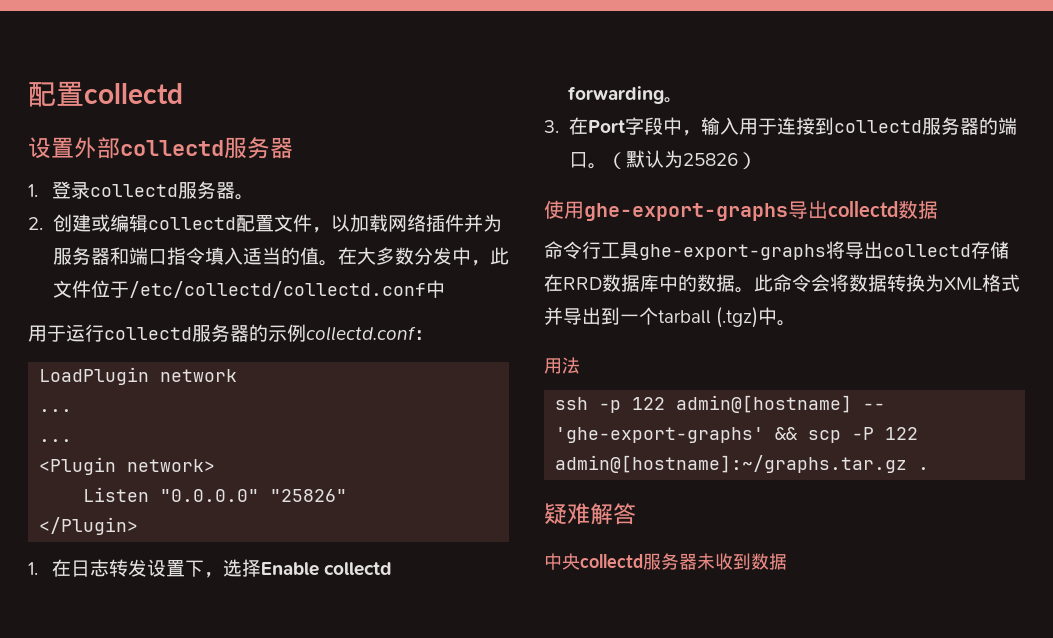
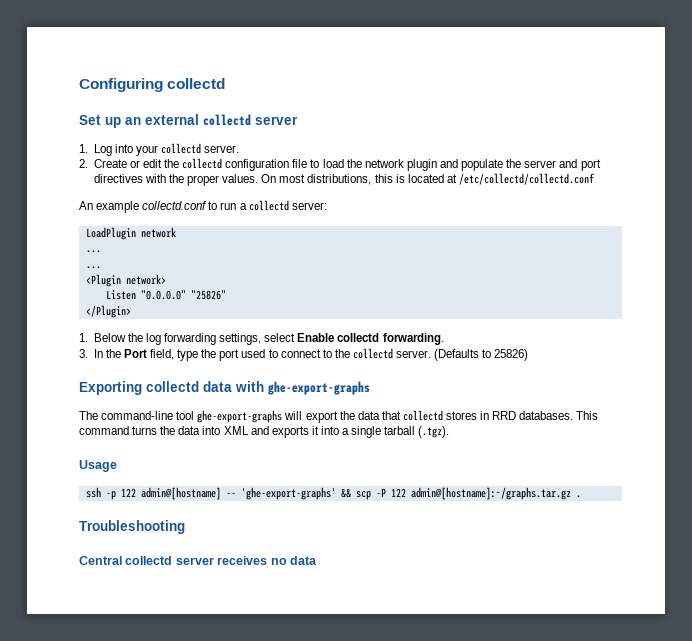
[28,81,84,107] 配置 -> [79,78,163,92] Configuring
[28,137,293,159] [28,181,255,200] [28,214,502,233] [52,247,509,266] [52,280,445,298] [28,324,433,342] 设置外部collectd服务器 // 1.登录collectd服务器。 // 2.创建或编辑collectd配置文件，以加载网络插件并为服务器和端口指令填入适当的值。在大多数分发中，此文件位于/etc/collectd/collectd.conf中 // 用于运行collectd服务器的示例collectd.conf： -> [79,114,298,128] [79,143,240,156] [79,158,601,171] [93,173,596,186] [79,200,327,213] Set up an external collectd server // 1. Log into your collectd server. // 2. Create or edit the collectd configuration file to load the network plugin and populate the server and port directives with the proper values. On most distributions, this is located at /etc/collectd/collectd.conf // An example collectd.conf to run a collectd server:
[52,559,262,578] 在日志转发设置下，选择 -> [93,333,296,345] Below the log forwarding settings, select
[568,86,684,104] forwarding。 -> [382,333,444,345] forwarding.
[568,117,1017,136] [568,150,757,169] [544,200,938,221] [544,241,1009,260] [544,274,1020,293] [544,307,797,328] [544,357,580,374] 在Port字段中，输入用于连接到collectd服务器的端口。（默认为25826） // 使用ghe-export-graphs导出collectd数据 // 命令行工具ghe-export-graphs将导出collectd存储在RRD数据库中的数据。此命令会将数据转换为XML格式并导出到一个tarball (.tgz)中。 // 用法 -> [93,348,529,361] [79,381,370,395] [79,410,599,423] [79,426,450,438] [79,460,117,472] In the Port field, type the port used to connect to the collectd server. (Defaults to 25826) // Exporting collectd data with ghe-export-graphs // The command-line tool ghe-export-graphs will export the data that collectd stores in RRD databases. This command turns the data into XML and exports it into a single tarball (.tgz). // Usage
[544,503,636,525] [544,553,787,570] 疑难解答 // 中央collectd服务器未收到数据 -> [79,520,185,534] [79,556,317,565] Troubleshooting // Central collectd server receives no data

